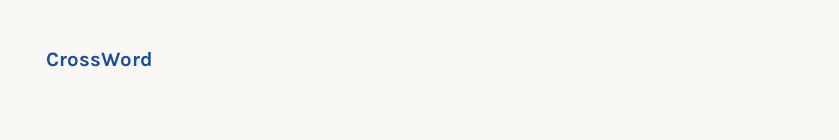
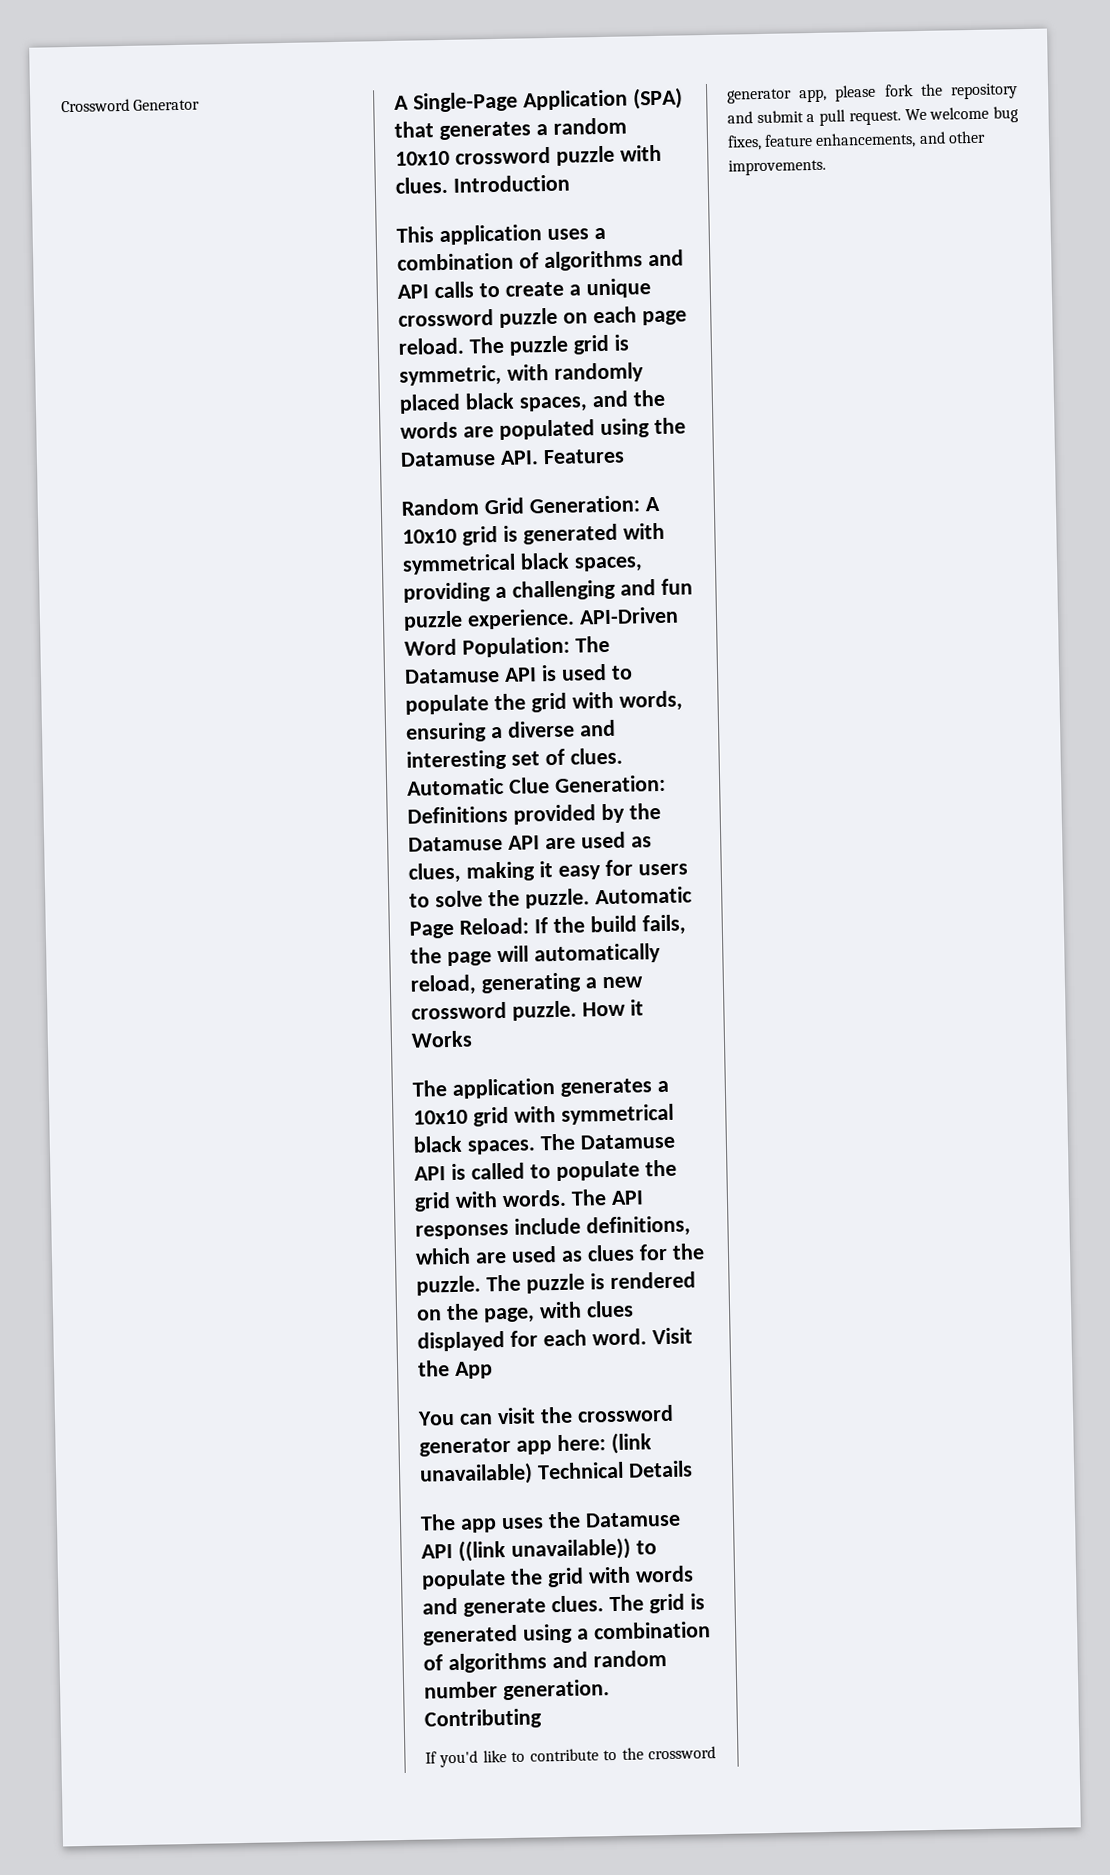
[46,51,153,67] CrossWord -> [61,98,201,113] [394,87,683,113] [394,117,627,141] [395,144,662,166] [395,174,570,194] [396,224,606,246] [397,249,684,272] [397,278,651,299] [398,306,687,328] [398,334,629,356] [399,362,644,387] [399,389,665,414] [400,417,686,440] [400,448,625,467] [401,495,660,516] [402,522,665,546] [402,552,643,575] [403,578,693,603] [403,606,679,631] [404,635,610,658] [404,663,633,684] [405,690,683,715] [405,719,616,743] [406,747,623,771] [407,774,666,796] [407,802,661,825] [408,831,652,852] [408,859,688,884] [409,886,692,909] [409,914,686,939] [410,943,661,967] [410,972,643,996] [411,999,644,1021] [411,1030,473,1048] [412,1078,669,1099] [413,1103,674,1127] [413,1133,675,1155] [414,1159,677,1182] [414,1189,644,1212] [415,1215,691,1240] [415,1243,705,1265] [416,1271,696,1296] [416,1300,634,1324] [417,1327,693,1352] [417,1360,493,1379] [417,1404,674,1426] [419,1432,652,1457] [419,1460,693,1486] [420,1511,681,1533] [421,1537,657,1562] [421,1565,694,1590] [422,1593,705,1617] [422,1621,711,1646] [423,1650,667,1674] [424,1679,610,1701] [424,1708,542,1730] [425,1746,716,1768] [727,83,1018,104] [727,106,1019,126] [727,130,986,151] [728,158,826,176] Crossword Generator // A Single-Page Application (SPA) that generates a random 10x10 crossword puzzle with clues. Introduction // This application uses a combination of algorithms and API calls to create a unique crossword puzzle on each page reload. The puzzle grid is symmetric, with randomly placed black spaces, and the words are populated using the Datamuse API. Features // Random Grid Generation: A 10x10 grid is generated with symmetrical black spaces, providing a challenging and fun puzzle experience. API-Driven Word Population: The Datamuse API is used to populate the grid with words, ensuring a diverse and interesting set of clues. Automatic Clue Generation: Definitions provided by the Datamuse API are used as clues, making it easy for users to solve the puzzle. Automatic Page Reload: If the build fails, the page will automatically reload, generating a new crossword puzzle. How it Works // The application generates a 10x10 grid with symmetrical black spaces. The Datamuse API is called to populate the grid with words. The API responses include definitions, which are used as clues for the puzzle. The puzzle is rendered on the page, with clues displayed for each word. Visit the App // You can visit the crossword generator app here: (link unavailable) Technical Details // The app uses the Datamuse API ((link unavailable)) to populate the grid with words and generate clues. The grid is generated using a combination of algorithms and random number generation. Contributing // If you'd like to contribute to the crossword generator app, please fork the repository and submit a pull request. We welcome bug fixes, feature enhancements, and other improvements.

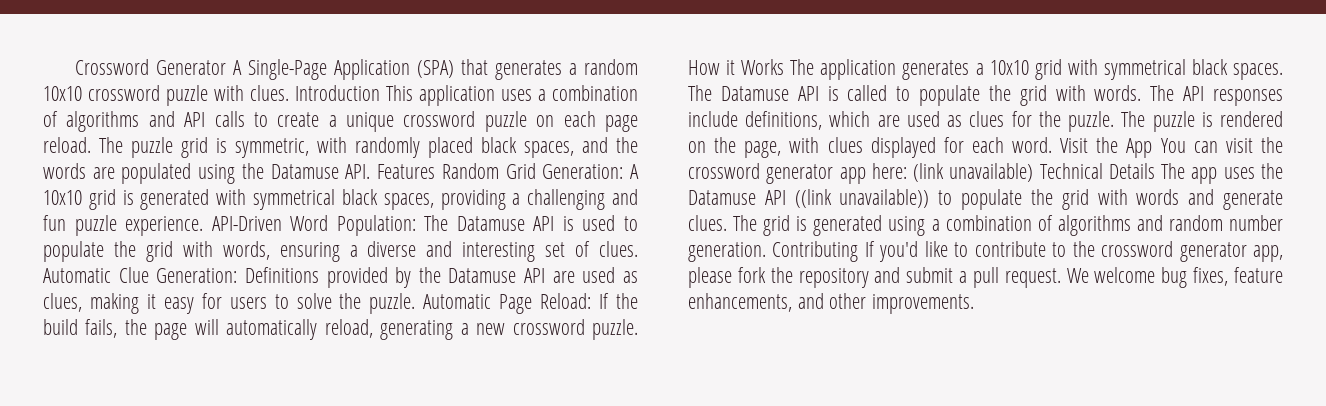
(201, 104) // -> (227, 67) none
(570, 183) // -> (380, 93) none
(625, 456) // -> (436, 171) none
(473, 1039) // -> (785, 67) none
(493, 1370) // -> (1153, 148) none
(693, 1469) // -> (1155, 171) none
(542, 1719) // -> (859, 251) none

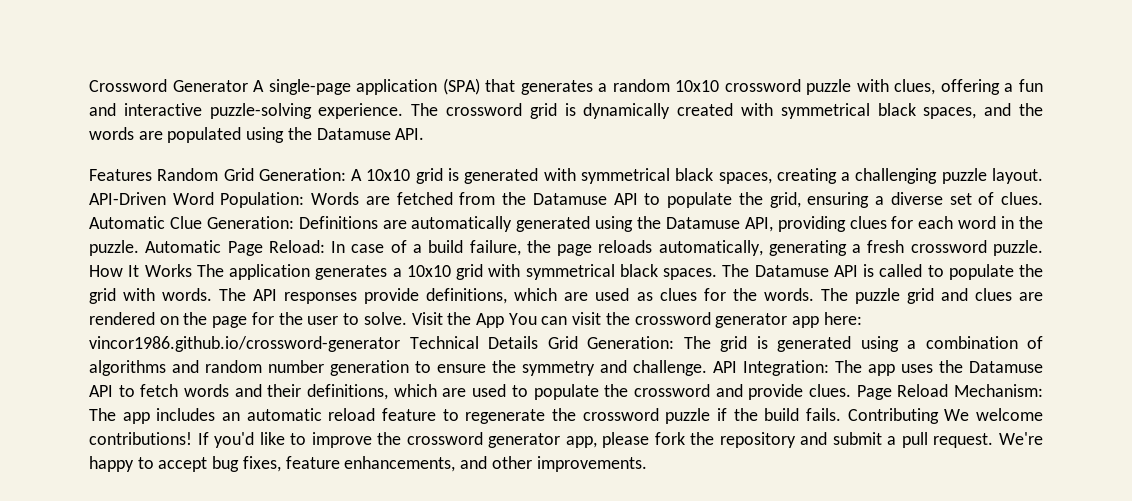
[248,59,411,80] Single-Page Application -> [268,79,438,95] single-page application
[250,85,638,106] [43,111,638,132] [43,137,473,158] clues. Introduction This application uses a combination of algorithms and API calls to create a unique crossword puzzle on each page reload. The puzzle grid is symmetric, with randomly placed -> [894,79,1043,95] [89,103,870,119] clues, offering a fun and interactive puzzle-solving experience. The crossword grid is dynamically created with symmetrical
(371, 171) none -> (425, 134) //
[440,189,506,210] providing -> [776,168,837,184] creating
[612,189,638,205] [43,215,638,236] [43,241,270,262] and fun puzzle experience. API-Driven Word Population: The Datamuse API is used to populate the grid with words, -> [941,168,1043,184] [89,192,801,208] puzzle layout. API-Driven Word Population: Words are fetched from the Datamuse API to populate the grid,
[426,241,536,262] and interesting -> (943, 198) none
[326,267,638,288] [43,293,332,314] provided by the Datamuse API are used as clues, making it easy for users to solve -> [382,216,1015,232] are automatically generated using the Datamuse API, providing clues for each word in
[599,293,638,309] [43,319,373,340] If the build fails, the page will automatically reload, -> [331,240,763,256] In case of a build failure, the page reloads automatically,
[476,323,506,335] new -> [867,240,905,253] fresh
[726,60,736,75] it -> [128,265,140,277] It
[688,111,738,127] include -> [364,288,420,304] provide
[1068,111,1283,132] [688,137,1053,158] puzzle. The puzzle is rendered on the page, with clues displayed for each word. -> [763,288,1043,304] [89,312,407,328] words. The puzzle grid and clues are rendered on the page for the user to solve.
[913,163,1283,184] [688,189,1283,210] [688,215,727,231] (link unavailable) Technical Details The app uses the Datamuse API ((link unavailable)) to populate the grid with words and generate clues. -> [89,336,674,352] vincor1986.github.io/crossword-generator Technical Details Grid Generation:
[688,241,859,262] generation. Contributing -> [330,360,1043,376] [89,384,1044,400] [89,408,1043,424] [89,432,192,445] generation to ensure the symmetry and challenge. API Integration: The app uses the Datamuse API to fetch words and their definitions, which are used to populate the crossword and provide clues. Page Reload Mechanism: The app includes an automatic reload feature to regenerate the crossword puzzle if the build fails. Contributing We welcome contributions!
[974,241,1067,257] contribute to -> [311,432,372,448] improve
[1066,267,1156,283] We welcome -> [998,432,1043,445] [89,456,208,472] We're happy to accept

